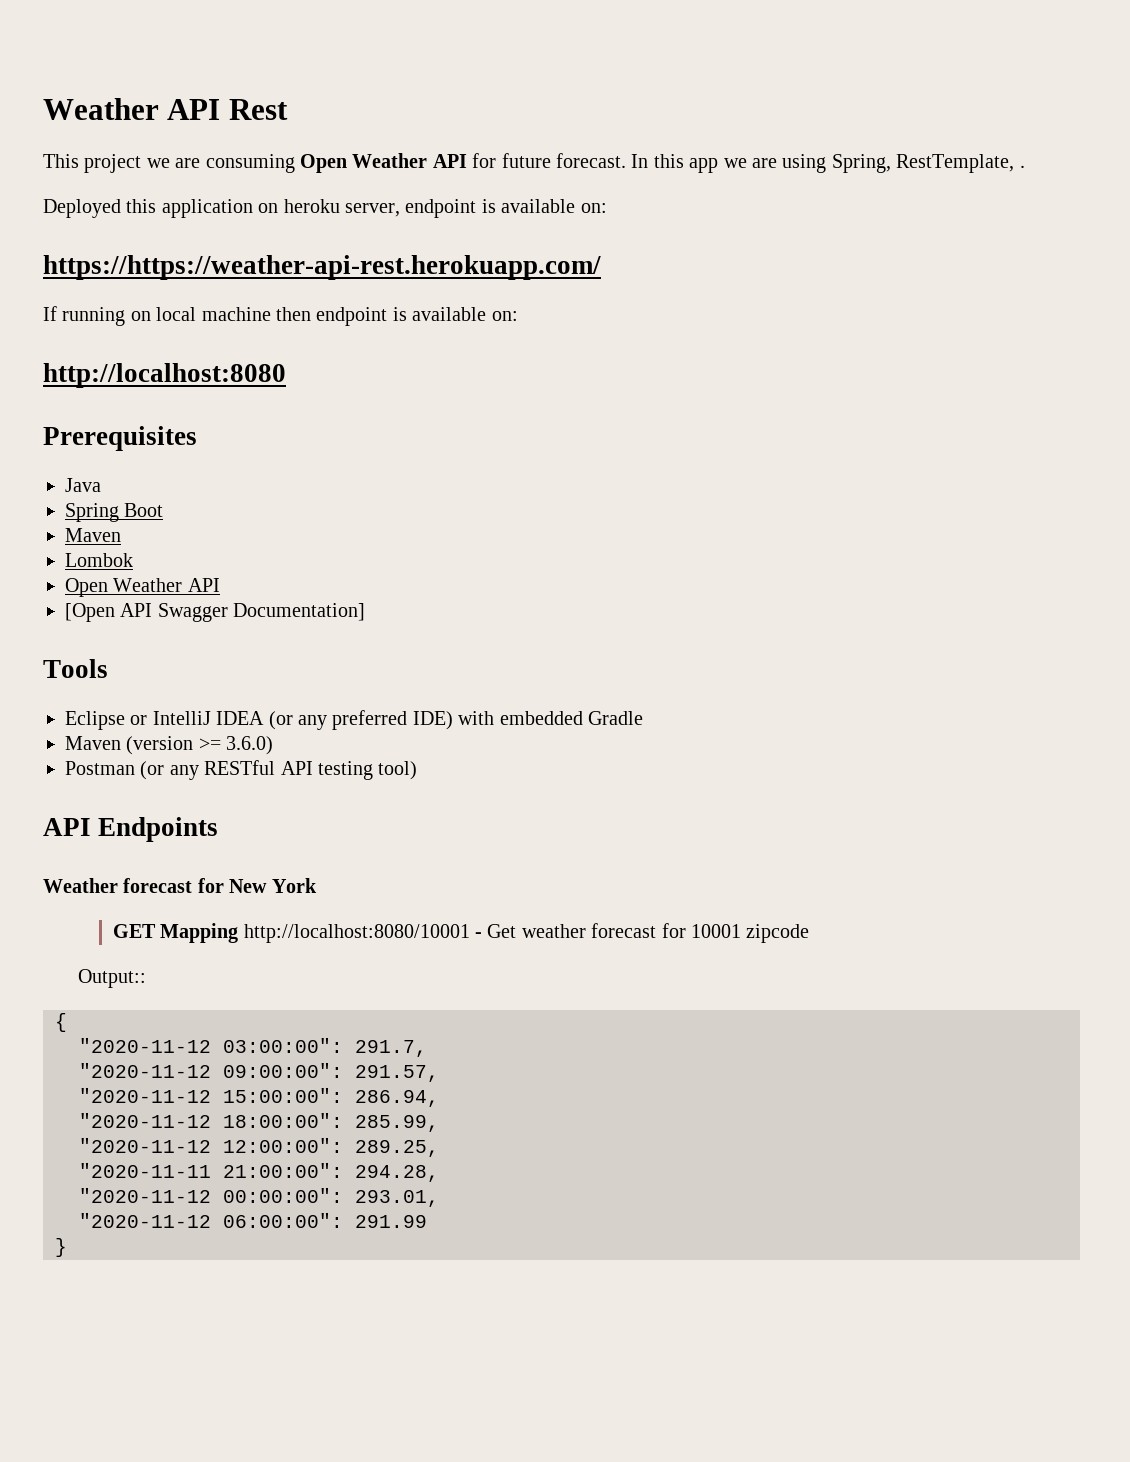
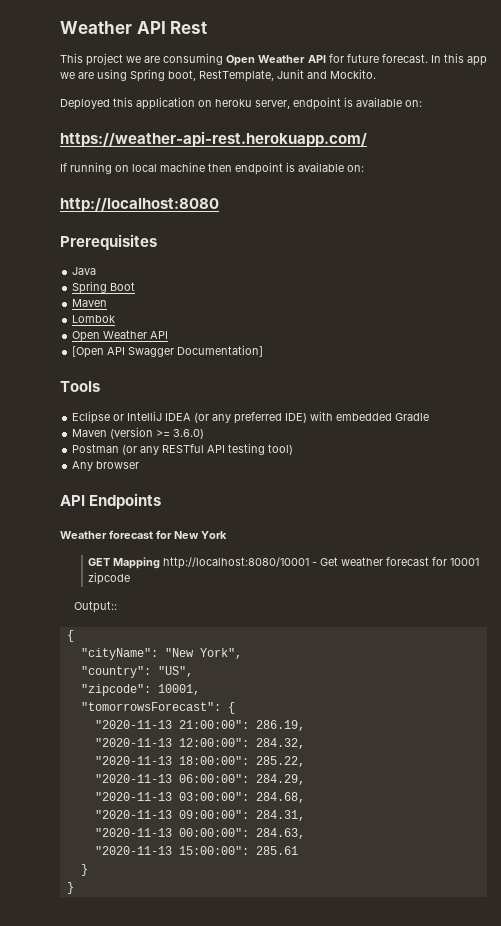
[831,154,1025,173] Spring, RestTemplate, . -> [130,69,376,82] Spring boot, RestTemplate, Junit and Mockito.
[43,255,601,280] https://https://weather-api-rest.herokuapp.com/ -> [60,131,367,147] https://weather-api-rest.herokuapp.com/
(418, 770) none -> [72,461,140,471] // Any browser
[79,1038,427,1057] [79,1063,439,1082] [79,1088,439,1107] [79,1113,439,1132] [79,1138,439,1157] [79,1163,439,1182] [79,1188,439,1207] [79,1213,427,1228] [55,1238,67,1257] "2020-11-12 03:00:00": 291.7, // "2020-11-12 09:00:00": 291.57, // "2020-11-12 15:00:00": 286.94, // "2020-11-12 18:00:00": 285.99, // "2020-11-12 12:00:00": 289.25, // "2020-11-11 21:00:00": 294.28, // "2020-11-12 00:00:00": 293.01, // "2020-11-12 06:00:00": 291.99 // } -> [80,648,242,660] [80,666,193,678] [80,684,200,696] [80,702,235,714] [94,720,305,731] [94,738,305,749] [94,756,305,767] [94,774,305,785] [94,792,305,803] [94,810,305,821] [94,828,305,839] [94,846,298,855] [80,864,88,876] [66,882,74,894] "cityName": "New York", // "country": "US", // "zipcode": 10001, // "tomorrowsForecast": { // "2020-11-13 21:00:00": 286.19, // "2020-11-13 12:00:00": 284.32, // "2020-11-13 18:00:00": 285.22, // "2020-11-13 06:00:00": 284.29, // "2020-11-13 03:00:00": 284.68, // "2020-11-13 09:00:00": 284.31, // "2020-11-13 00:00:00": 284.63, // "2020-11-13 15:00:00": 285.61 // } // }

